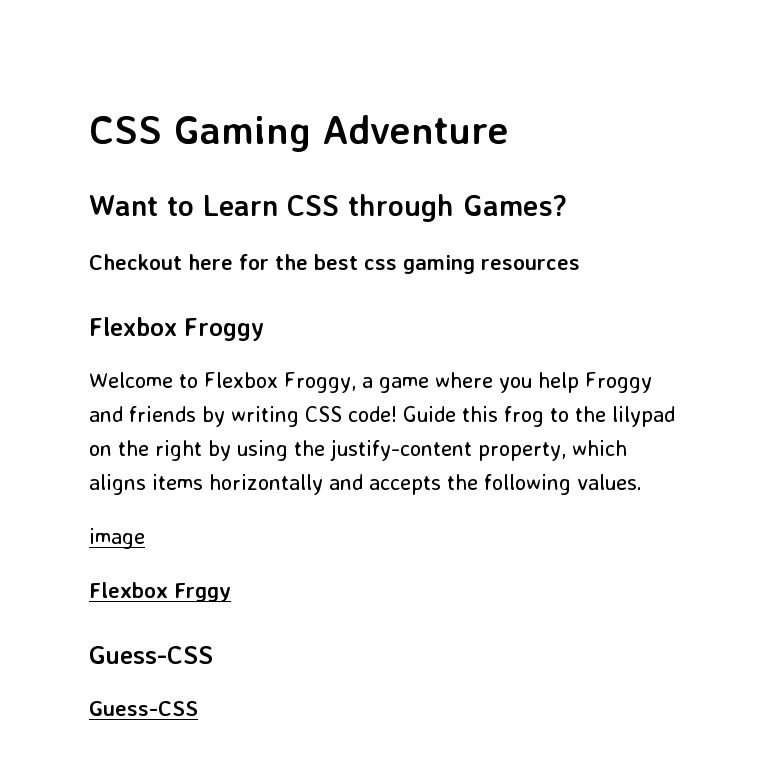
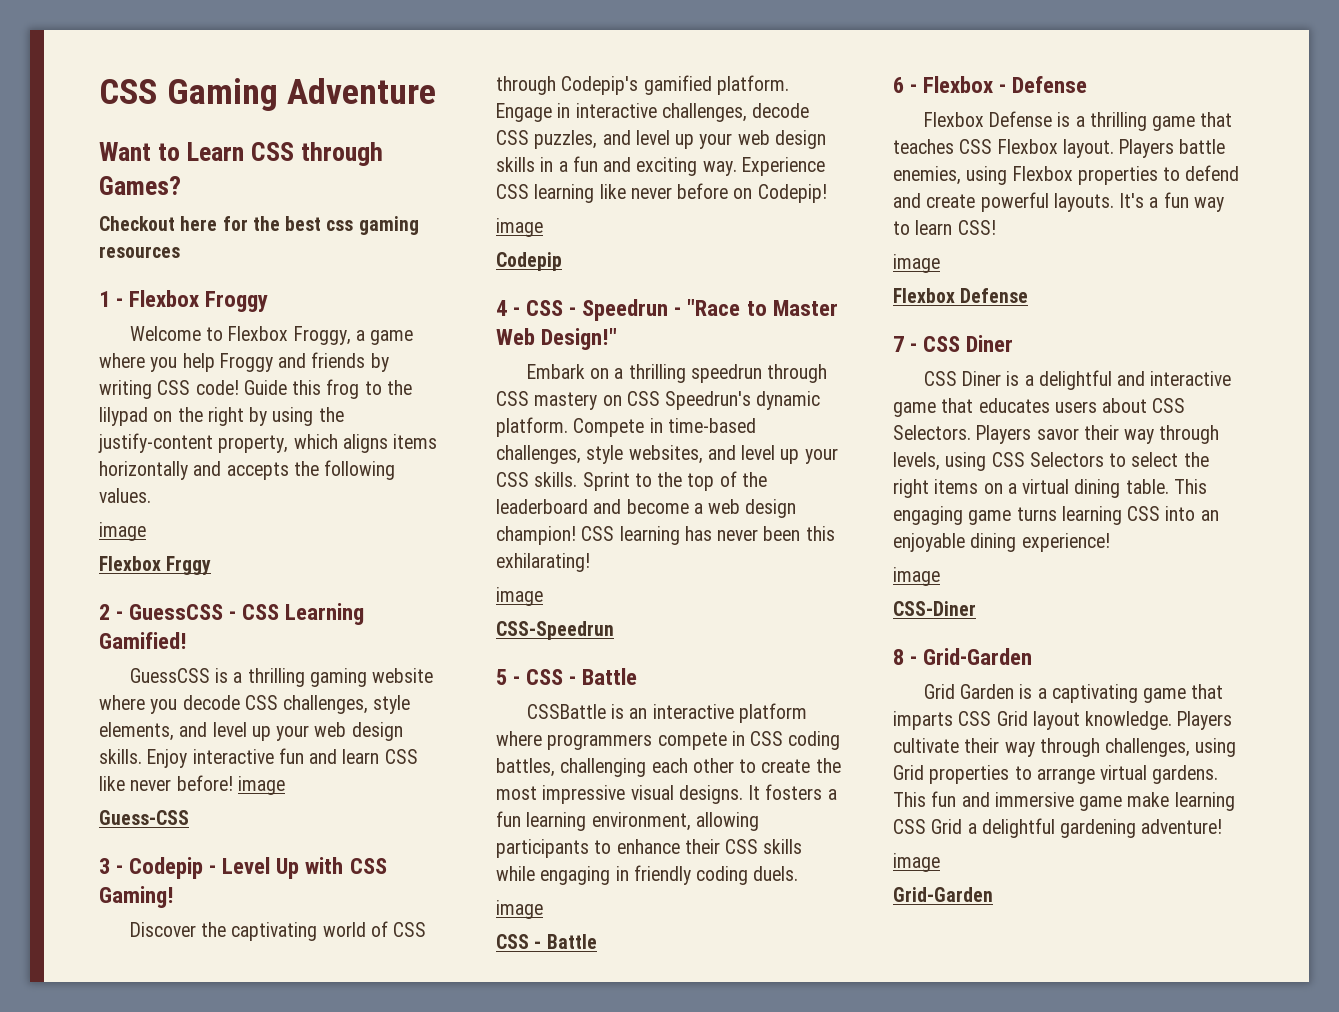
(580, 264) none -> [99,291,124,307] 1 -
[89,646,213,664] [89,701,198,716] Guess-CSS // Guess-CSS -> [99,603,365,625] [99,632,187,649] [129,668,434,687] [99,695,411,714] [99,722,403,741] [99,748,418,768] [99,775,285,795] [99,810,189,825] [99,857,387,879] [99,886,174,908] [129,921,427,941] [496,75,789,95] [496,103,810,122] [496,130,826,149] [496,156,825,176] [496,183,827,203] [496,218,543,237] [496,252,562,271] [496,299,838,321] [496,328,618,350] [526,364,828,383] [496,391,821,410] [496,417,756,437] [496,445,838,464] [496,471,767,491] [496,499,797,518] [496,526,835,545] [496,553,590,572] [496,587,543,606] [496,621,614,640] [496,668,638,685] [526,703,807,723] [496,731,841,750] [496,758,841,777] [496,784,837,804] [496,811,759,831] [496,839,803,858] [496,865,799,885] [496,900,543,919] [496,934,597,949] [893,76,1088,93] [923,111,1233,131] [893,139,1226,158] [893,165,1240,185] [893,192,1224,212] [893,220,996,235] [893,254,940,273] [893,288,1029,303] [893,335,1014,352] [923,370,1232,390] [893,398,1186,417] [893,425,1220,444] [893,452,1209,471] [893,479,1207,498] [893,506,1219,525] [893,533,1110,552] [893,567,940,586] [893,601,976,616] [893,648,1033,665] [923,684,1224,703] [893,711,1233,730] [893,738,1237,757] [893,765,1219,784] [893,791,1235,811] [893,818,1223,838] [893,853,940,872] [893,887,993,902] 2 - GuessCSS - CSS Learning Gamified! // GuessCSS is a thrilling gaming website where you decode CSS challenges, style elements, and level up your web design skills. Enjoy interactive fun and learn CSS like never before! image // Guess-CSS // 3 - Codepip - Level Up with CSS Gaming! // Discover the captivating world of CSS through Codepip's gamified platform. Engage in interactive challenges, decode CSS puzzles, and level up your web design skills in a fun and exciting way. Experience CSS learning like never before on Codepip! // image // Codepip // 4 - CSS - Speedrun - "Race to Master Web Design!" // Embark on a thrilling speedrun through CSS mastery on CSS Speedrun's dynamic platform. Compete in time-based challenges, style websites, and level up your CSS skills. Sprint to the top of the leaderboard and become a web design champion! CSS learning has never been this exhilarating! // image // CSS-Speedrun // 5 - CSS - Battle // CSSBattle is an interactive platform where programmers compete in CSS coding battles, challenging each other to create the most impressive visual designs. It fosters a fun learning environment, allowing participants to enhance their CSS skills while engaging in friendly coding duels. // image // CSS - Battle // 6 - Flexbox - Defense // Flexbox Defense is a thrilling game that teaches CSS Flexbox layout. Players battle enemies, using Flexbox properties to defend and create powerful layouts. It's a fun way to learn CSS! // image // Flexbox Defense // 7 - CSS Diner // CSS Diner is a delightful and interactive game that educates users about CSS Selectors. Players savor their way through levels, using CSS Selectors to select the right items on a virtual dining table. This engaging game turns learning CSS into an enjoyable dining experience! // image // CSS-Diner // 8 - Grid-Garden // Grid Garden is a captivating game that imparts CSS Grid layout knowledge. Players cultivate their way through challenges, using Grid properties to arrange virtual gardens. This fun and immersive game make learning CSS Grid a delightful gardening adventure! // image // Grid-Garden

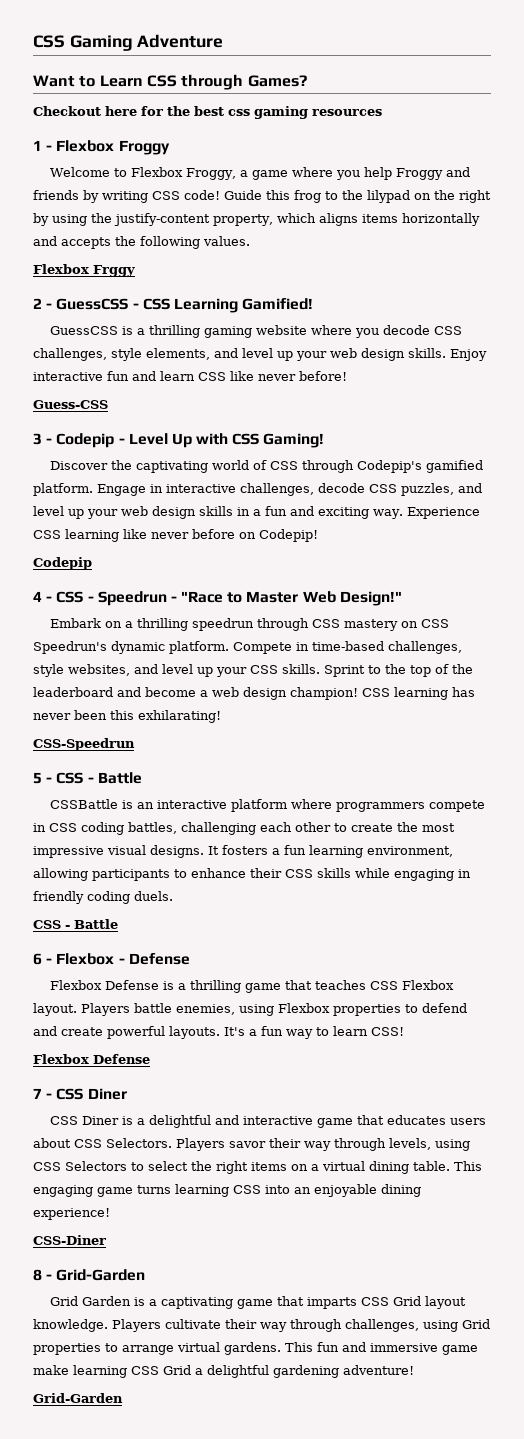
[99,522,146,541] // image -> (250, 241) none
[237,776,285,795] image -> (347, 376) none
[496,218,543,237] // image -> (318, 535) none
[496,587,543,606] // image -> (221, 716) none
[496,900,543,919] // image -> (173, 896) none
[893,254,940,273] // image -> (404, 1031) none
[893,567,940,586] // image -> (110, 1214) none
[893,853,940,872] // image -> (414, 1370) none

